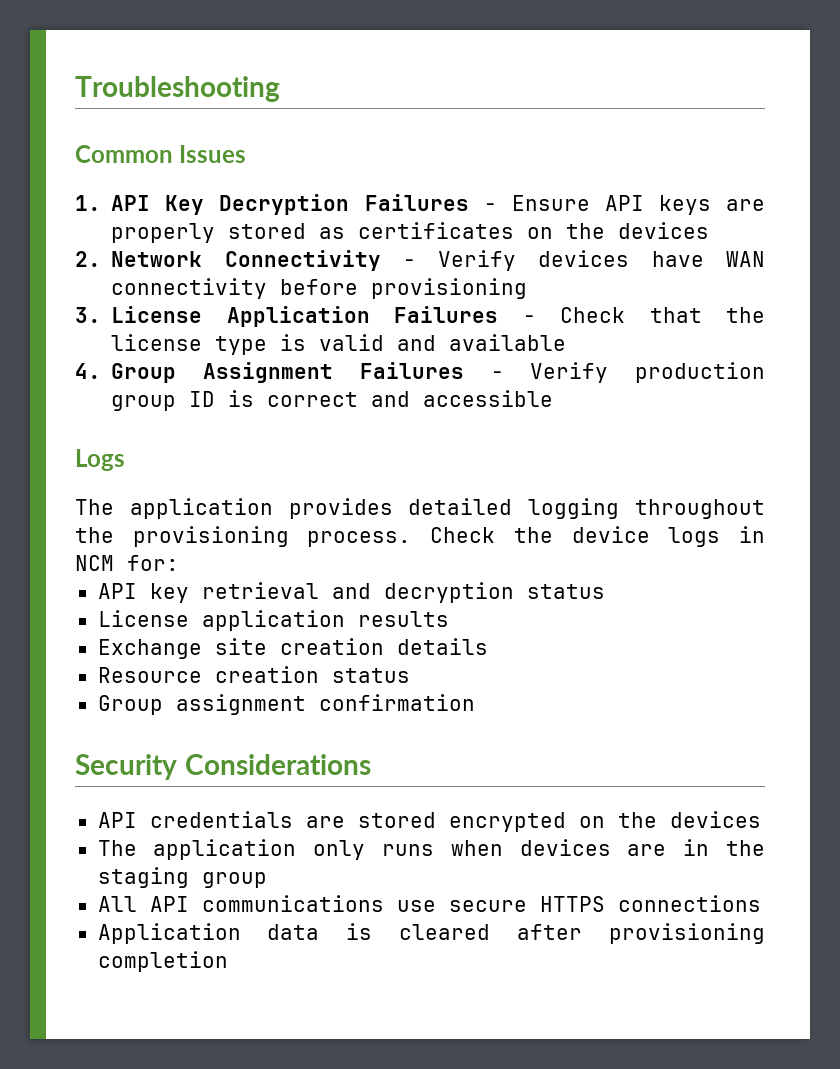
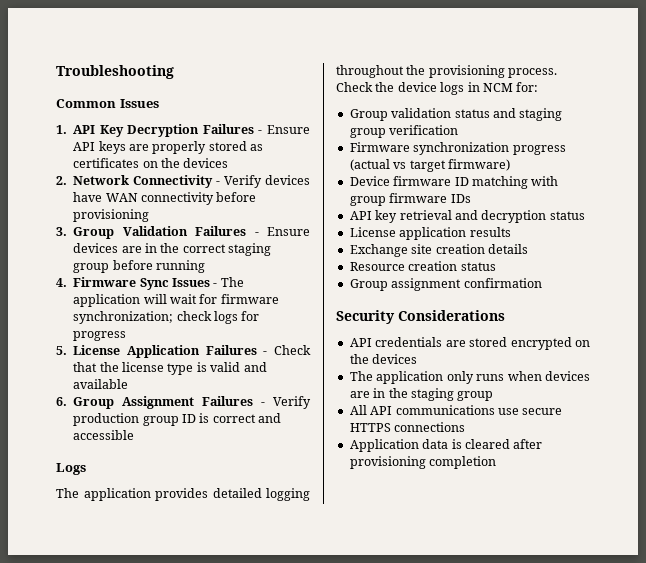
(101, 315) none -> [73,226,310,239] [73,243,272,256] [73,260,205,273] [56,277,244,290] [73,294,279,307] [73,311,260,324] [73,331,127,341] [56,346,67,355] Group Validation Failures - Ensure devices are in the correct staging group before running // 4. Firmware Sync Issues - The application will wait for firmware synchronization; check logs for progress // 5.
[75,363,101,379] 4. -> [56,397,67,406] 6.
(179, 563) none -> [349,108,563,121] [349,125,459,138] [349,142,566,155] [349,159,510,172] [349,176,559,189] [349,193,471,206] // Group validation status and staging group verification // Firmware synchronization progress (actual vs target firmware) // Device firmware ID matching with group firmware IDs

